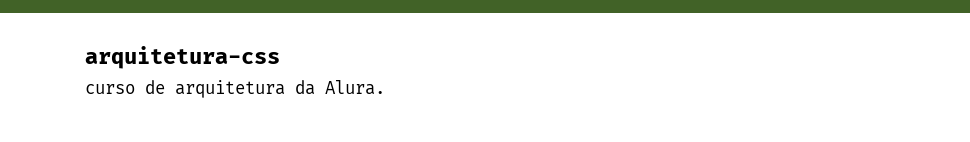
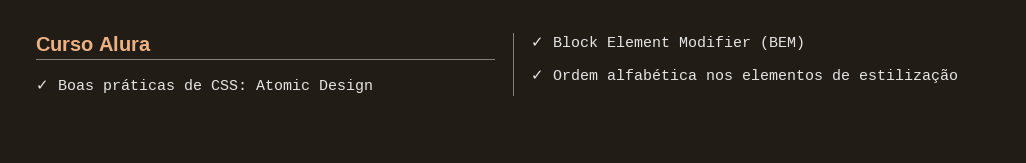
[85,46,280,69] [85,80,385,98] arquitetura-css // curso de arquitetura da Alura. -> [36,36,151,51] [36,79,373,93] [531,36,805,50] [531,69,958,83] Curso Alura // ✓ Boas práticas de CSS: Atomic Design // ✓ Block Element Modifier (BEM) // ✓ Ordem alfabética nos elementos de estilização

